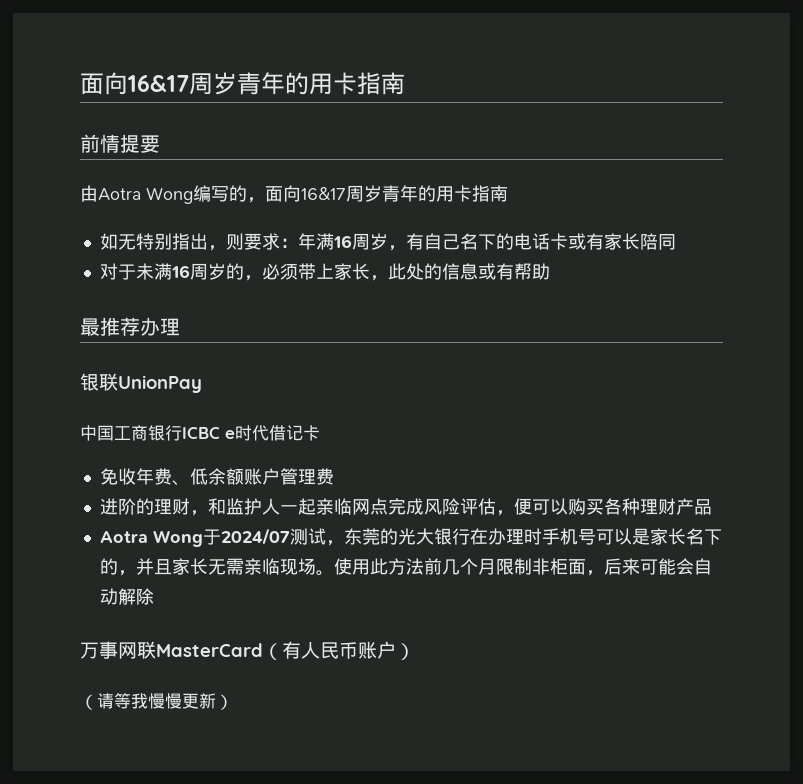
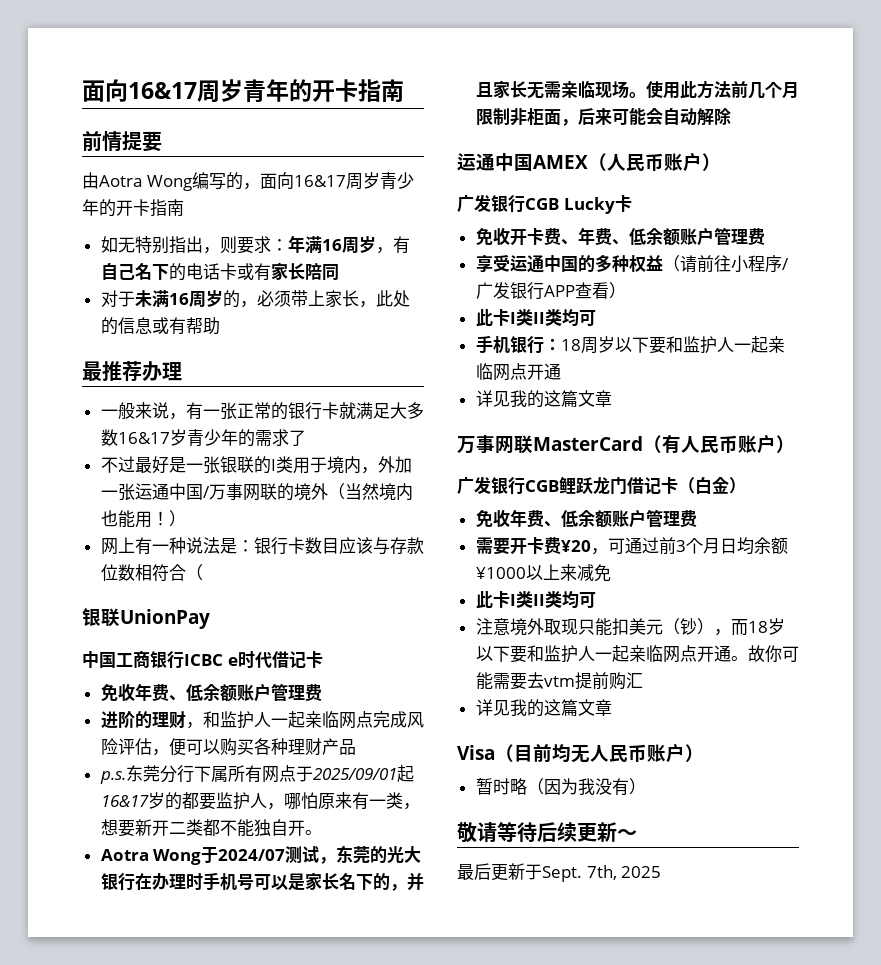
[80,72,333,95] 面向16&17周岁青年的用 -> [82,79,335,103] 面向16&17周岁青年的开
[400,185,454,202] 年的用 -> [396,172,414,189] [82,199,133,217] 少年的开
(180, 327) none -> [100,402,424,420] [100,429,306,447] [100,456,412,474] [100,483,413,501] [100,510,186,528] [100,537,424,555] [100,564,203,582] // 一般来说，有一张正常的银行卡就满足大多数16&17岁青少年的需求了 // 不过最好是一张银联的I类用于境内，外加一张运通中国/万事网联的境外（当然境内也能用！） // 网上有一种说法是：银行卡数目应该与存款位数相符合（
(712, 507) none -> [99,765,414,784] [100,792,420,810] [100,819,322,837] // p.s.东莞分行下属所有网点于2025/09/01起16&17岁的都要监护人，哪怕原来有一类，想要新开二类都不能独自开。
(154, 596) none -> [457,152,721,172] [457,194,632,214] [475,227,765,246] [475,254,789,273] [475,282,626,300] [475,309,596,327] [475,335,785,354] [475,363,561,381] [475,390,612,408] // 运通中国AMEX（人民币账户） // 广发银行CGB Lucky卡 // 免收开卡费、年费、低余额账户管理费 // 享受运通中国的多种权益（请前往小程序/广发银行APP查看） // 此卡I类II类均可 // 手机银行：18周岁以下要和监护人一起亲临网点开通 // 详见我的这篇文章
[80,693,233,710] （请等我慢慢更新） -> [457,476,746,495] [475,509,697,528] [475,537,788,555] [475,564,611,582] [475,591,596,609] [475,618,785,636] [475,645,799,663] [475,672,643,690] [475,699,612,717] [457,743,704,763] [475,778,646,796] [457,822,637,843] [457,863,662,882] 广发银行CGB鲤跃龙门借记卡（白金） // 免收年费、低余额账户管理费 // 需要开卡费¥20，可通过前3个月日均余额¥1000以上来减免 // 此卡I类II类均可 // 注意境外取现只能扣美元（钞），而18岁以下要和监护人一起亲临网点开通。故你可能需要去vtm提前购汇 // 详见我的这篇文章 // Visa（目前均无人民币账户） // 暂时略（因为我没有） // 敬请等待后续更新～ // 最后更新于Sept. 7th, 2025

